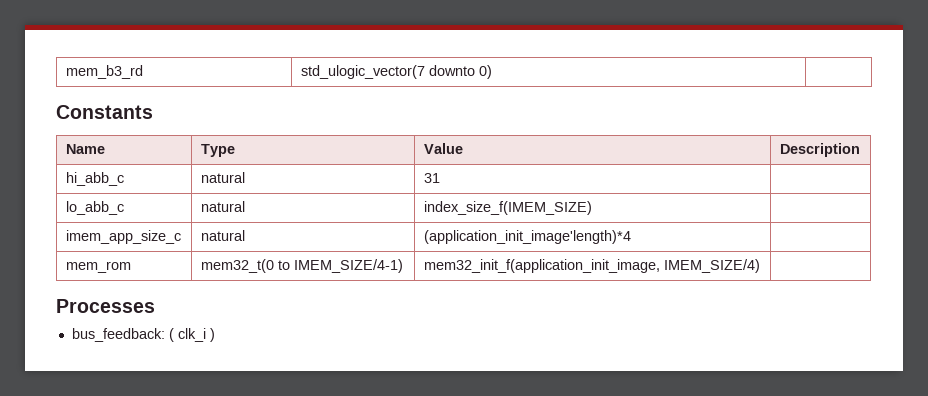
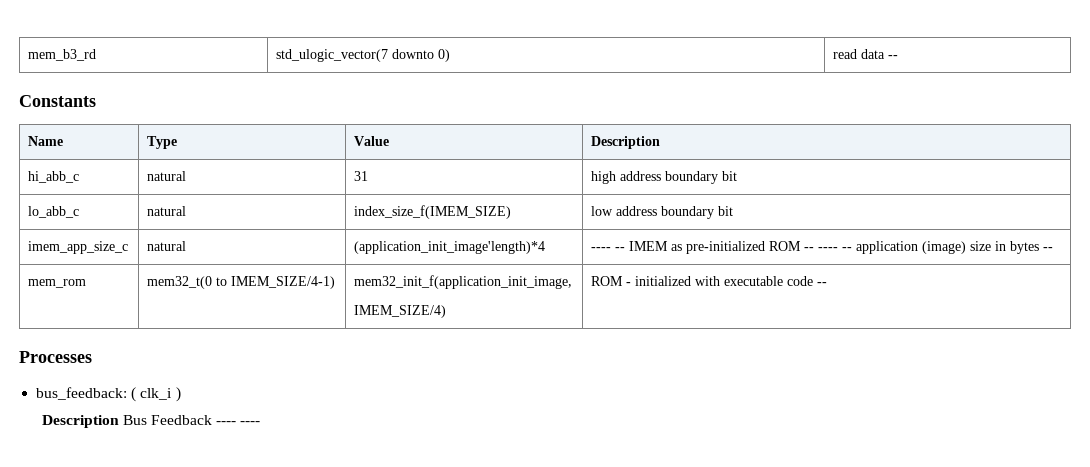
(492, 72) none -> [833,49,899,59] read data --
(440, 178) none -> [591,171,738,184] high address boundary bit
(592, 208) none -> [591,206,734,219] low address boundary bit
(631, 237) none -> [591,241,1054,254] ---- -- IMEM as pre-initialized ROM -- ---- -- application (image) size in bytes --
(660, 266) none -> (573, 282) //
(760, 266) none -> [591,276,828,286] ROM - initialized with executable code --
(215, 335) none -> [41,415,261,428] // Description Bus Feedback ---- ----

